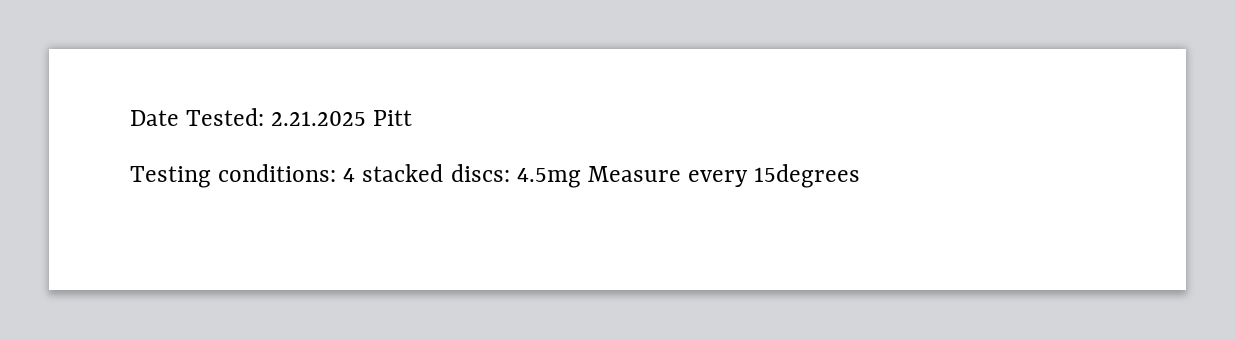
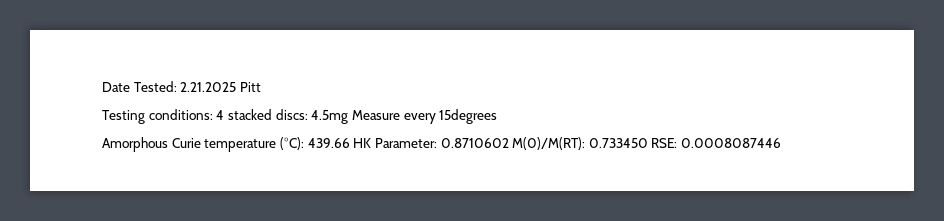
(861, 176) none -> [102,137,782,152] // Amorphous Curie temperature (°C): 439.66 HK Parameter: 0.8710602 M(0)/M(RT): 0.733450 RSE: 0.0008087446

